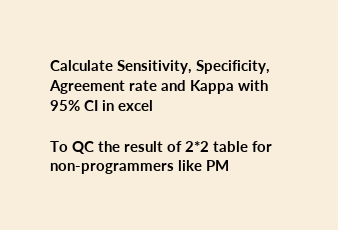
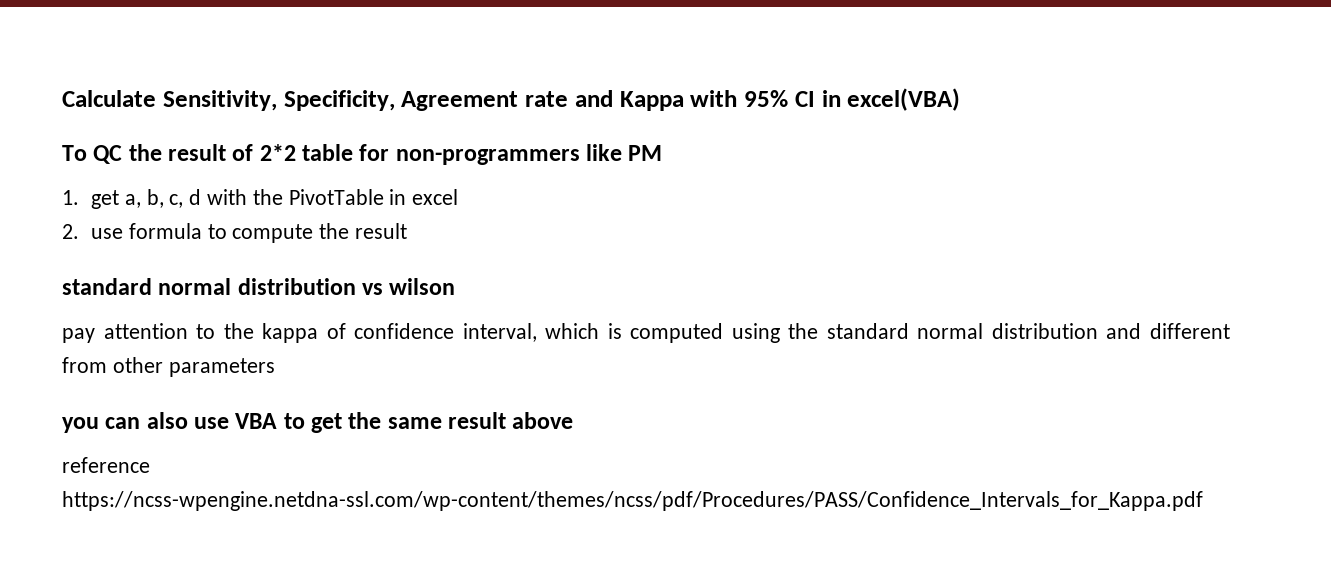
[118,100,154,111] excel -> [847,88,961,111] excel(VBA)
(229, 165) none -> [62,189,459,209] [62,223,407,243] [62,278,456,295] [62,323,1230,343] [62,357,275,377] [62,412,574,433] [62,457,150,473] [62,491,1203,511] // 1. get a, b, c, d with the PivotTable in excel // 2. use formula to compute the result // standard normal distribution vs wilson // pay attention to the kappa of confidence interval, which is computed using the standard normal distribution and different from other parameters // you can also use VBA to get the same result above // reference https://ncss-wpengine.netdna-ssl.com/wp-content/themes/ncss/pdf/Procedures/PASS/Confidence_Intervals_for_Kappa.pdf

